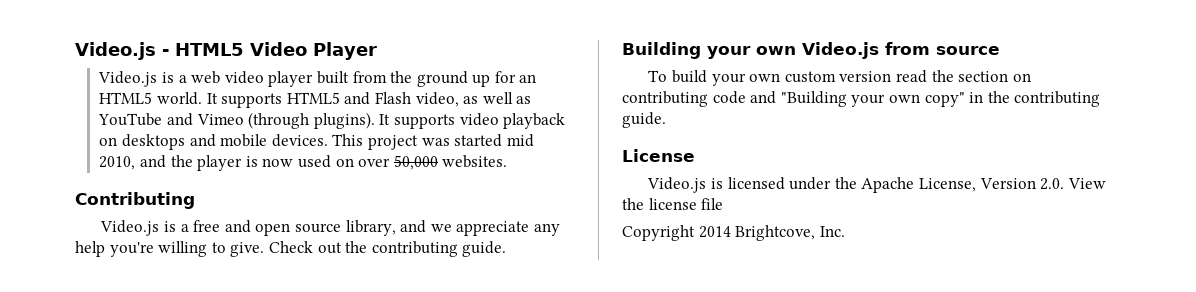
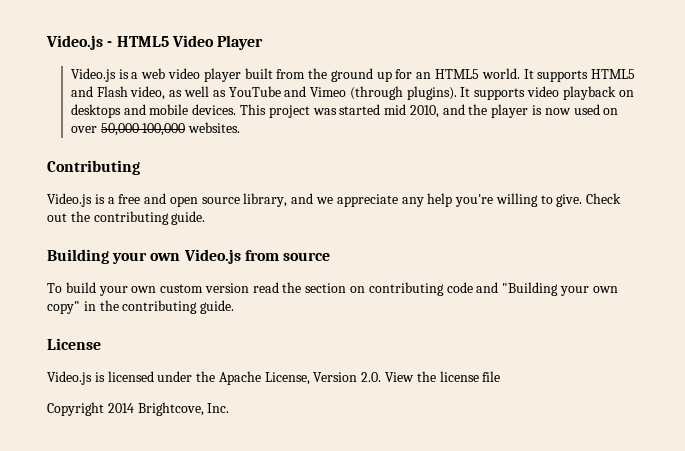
(438, 162) none -> [142,123,186,136] 100,000

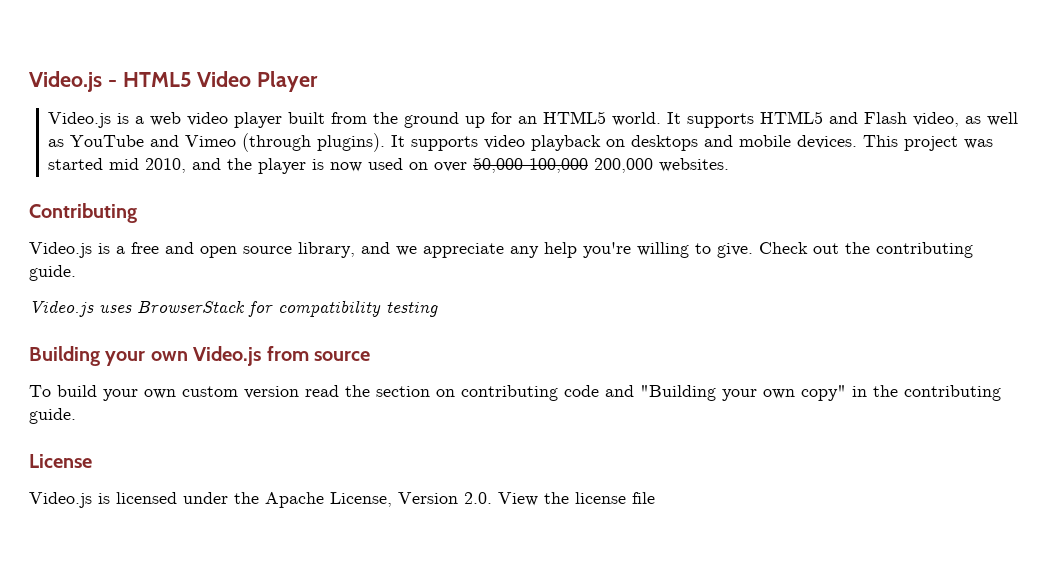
(186, 129) none -> [594,158,654,173] 200,000
(206, 218) none -> [29,300,438,317] // Video.js uses BrowserStack for compatibility testing
[47,402,230,416] // Copyright 2014 Brightcove, Inc. -> (655, 498) none

